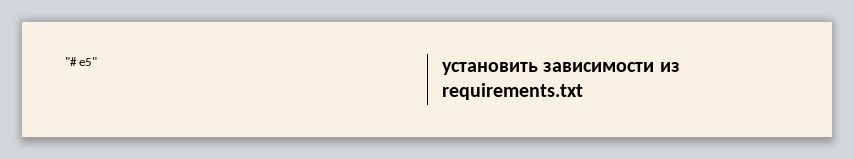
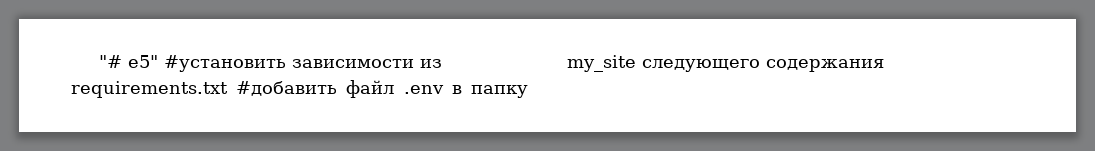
[442,62,538,75] // установить -> [163,55,286,72] #установить
(583, 91) none -> [236,80,528,98] [567,55,884,72] #добавить файл .env в папку my_site следующего содержания

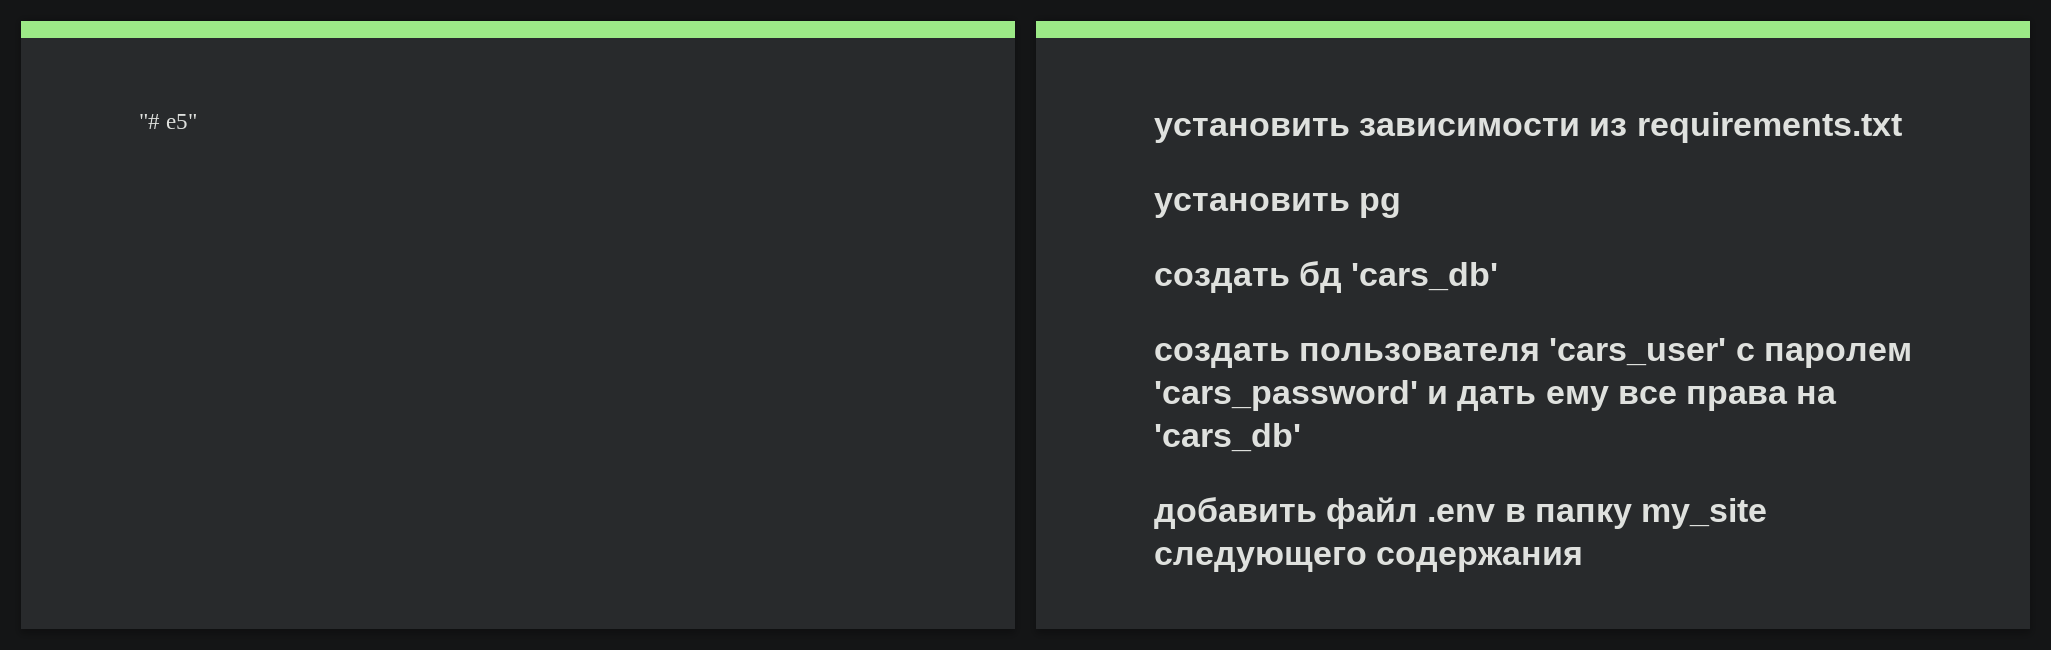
[163,55,286,72] #установить -> [1154,118,1350,143] // установить
[236,81,338,96] #добавить -> [1154,193,1402,218] [1154,261,1499,293] [1154,338,1912,368] [1154,380,1838,411] [1154,423,1301,452] [1154,497,1317,529] // установить pg // создать бд 'cars_db' // создать пользователя 'cars_user' с паролем 'cars_password' и дать ему все права на 'cars_db' // добавить

